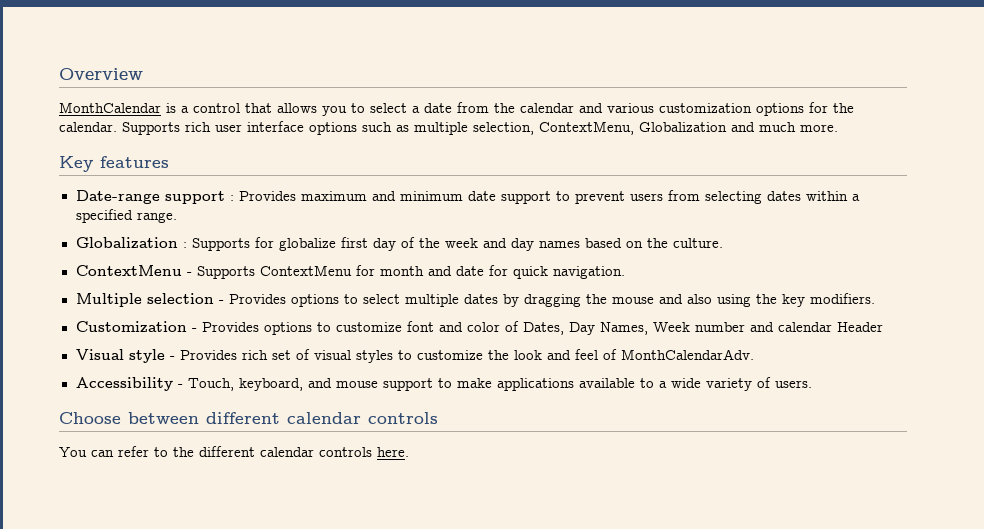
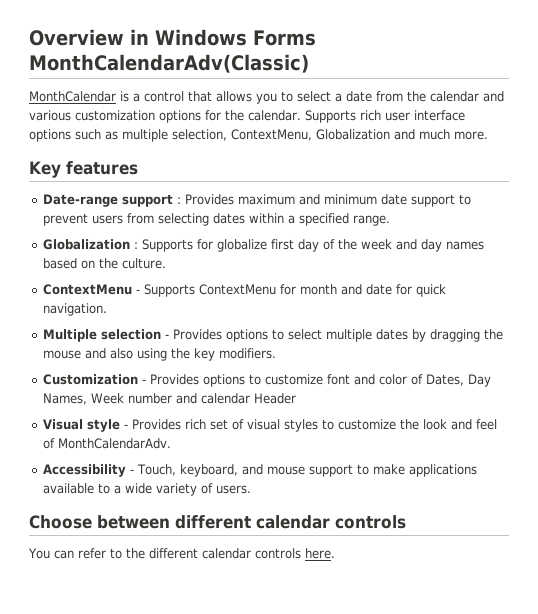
(143, 74) none -> [130,29,316,46] [29,54,309,73] in Windows Forms MonthCalendarAdv(Classic)

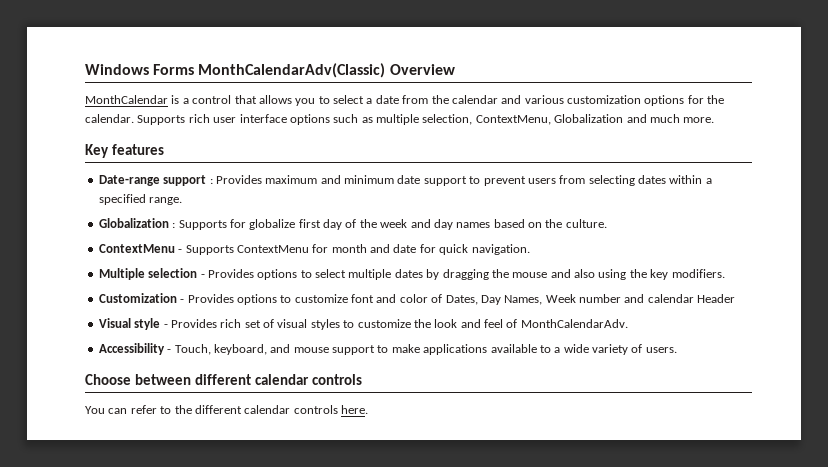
[29,29,149,46] Overview in -> (85, 69) none
(309, 63) none -> [389,64,455,75] Overview

